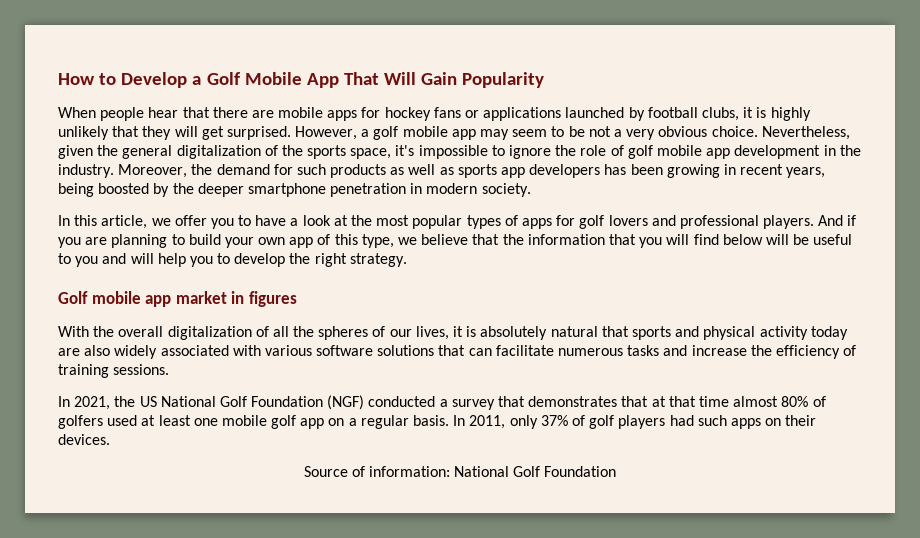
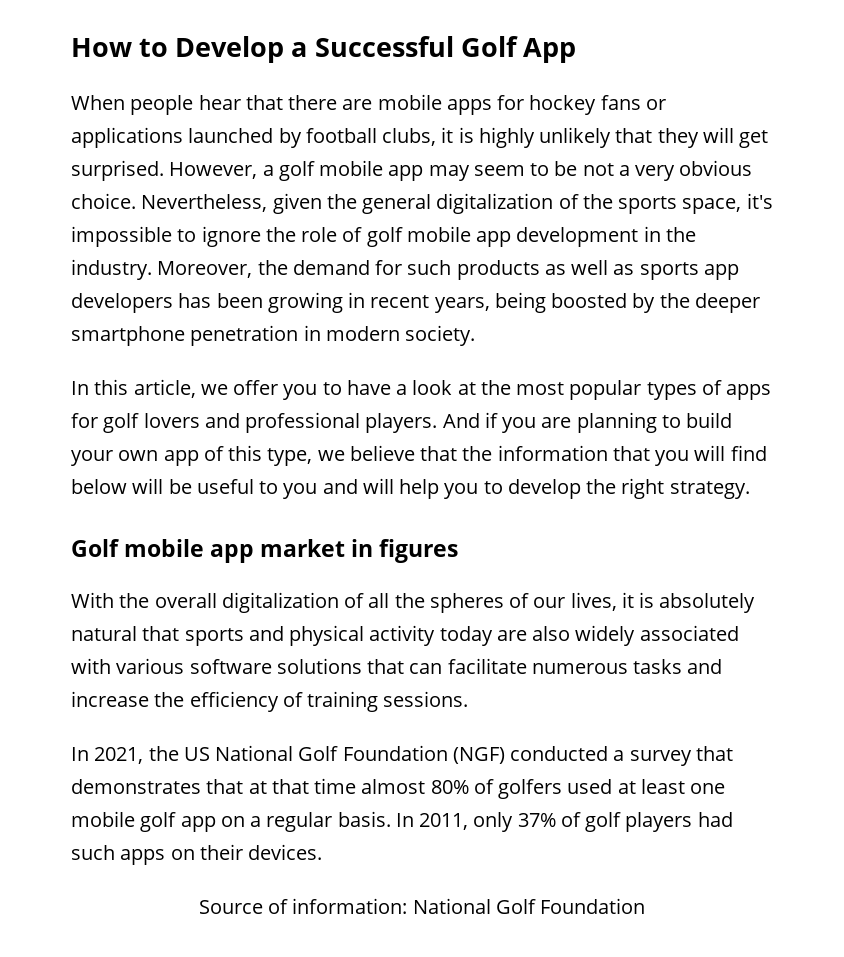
[206,72,302,85] Golf Mobile -> [314,36,518,57] Successful Golf
[343,72,545,88] That Will Gain Popularity -> (576, 50) none

